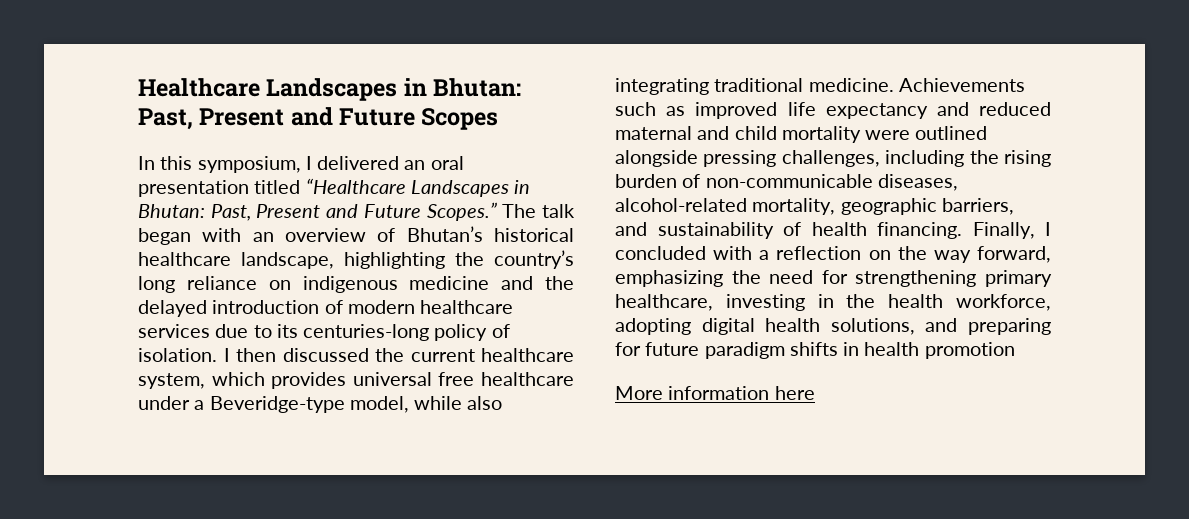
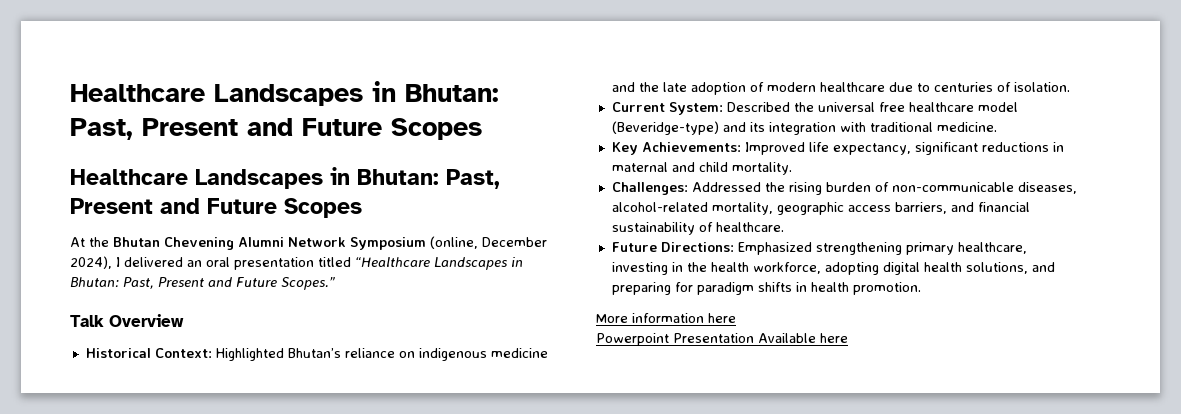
[138,78,522,101] [138,107,499,130] [138,156,301,173] Healthcare Landscapes in Bhutan: Past, Present and Future Scopes // In this symposium, -> [70,81,499,106] [70,118,482,140] [70,167,500,189] [70,198,362,218] [70,236,547,250] [70,256,112,269] Healthcare Landscapes in Bhutan: Past, Present and Future Scopes // Healthcare Landscapes in Bhutan: Past, Present and Future Scopes // At the Bhutan Chevening Alumni Network Symposium (online, December 2024),
[502,204,575,218] [138,226,574,245] [138,250,574,269] [138,276,175,293] The talk began with an overview of Bhutan’s historical healthcare landscape, highlighting the country’s long -> [70,314,184,327] [85,348,341,361] // Talk Overview // Historical Context: Highlighted Bhutan’s
[138,300,320,317] delayed introduction -> [662,82,746,95] late adoption
[138,324,210,338] services -> (885, 87) none
[276,324,488,341] its centuries-long policy -> [933,82,993,92] centuries
[223,348,574,362] [138,372,574,389] [138,396,503,413] [615,78,1025,95] [615,102,1051,119] [615,126,988,143] [615,150,965,167] I then discussed the current healthcare system, which provides universal free healthcare under a Beveridge-type model, while also integrating traditional medicine. Achievements such as improved life expectancy and reduced maternal and child mortality were outlined alongside pressing challenges, including -> [611,102,1018,115] [611,121,997,135] [611,142,1064,155] [611,162,792,175] [611,182,761,195] // Current System: Described the universal free healthcare model (Beveridge-type) and its integration with traditional medicine. // Key Achievements: Improved life expectancy, significant reductions in maternal and child mortality. // Challenges: Addressed
(937, 206) none -> [847,205,891,212] access
(647, 229) none -> [977,202,1030,212] financial
[811,222,1051,239] [615,246,1051,263] [615,270,848,287] health financing. Finally, I concluded with a reflection on the way forward, emphasizing the need for -> [715,222,784,232] [611,242,812,255] healthcare. // Future Directions: Emphasized
[645,342,700,356] future -> (693, 287) none
[924,342,1015,359] promotion -> [852,282,921,295] promotion.
(815, 393) none -> [596,333,848,346] // Powerpoint Presentation Available here

